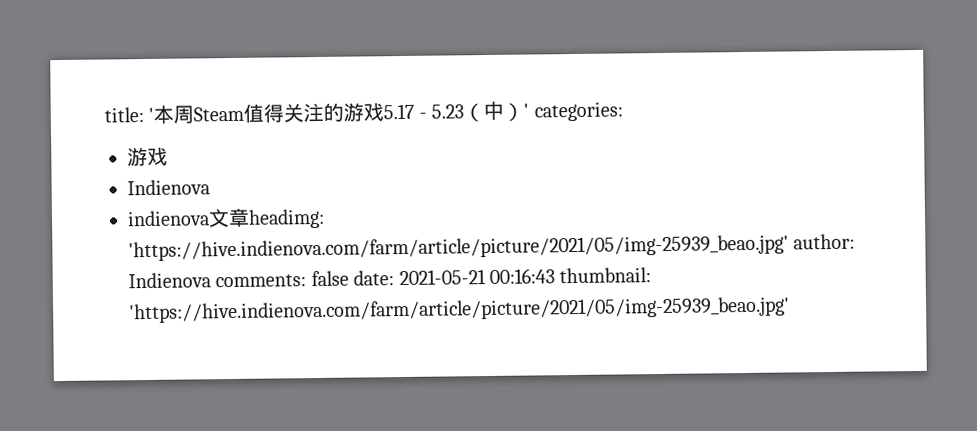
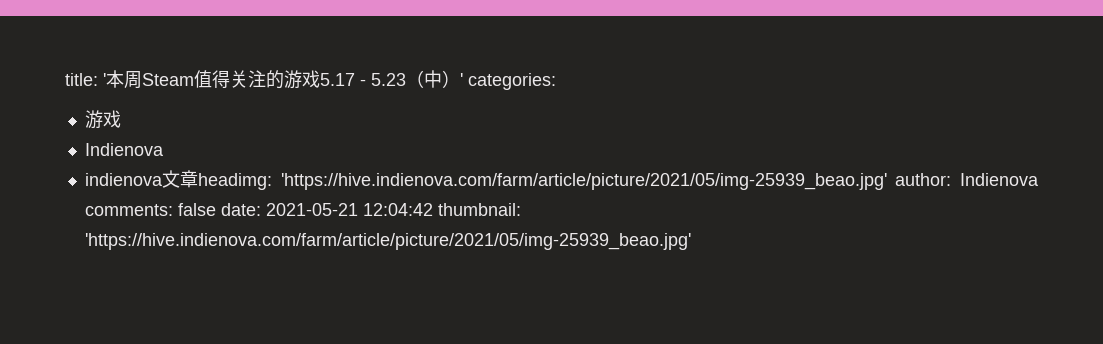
[489,268,555,284] 00:16:43 -> [362,203,433,216] 12:04:42

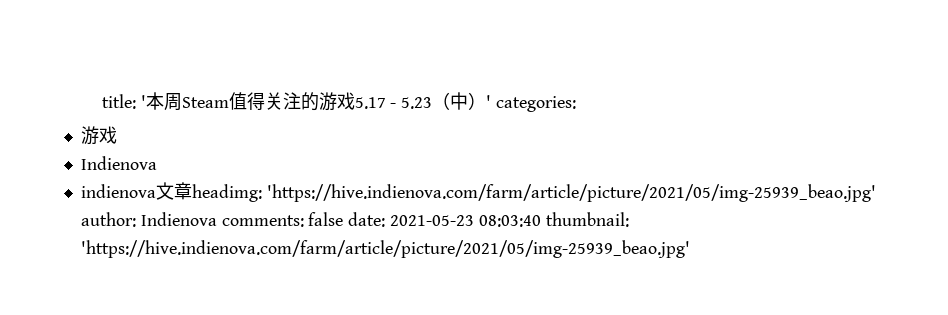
[265,203,433,216] 2021-05-21 12:04:42 -> [390,215,541,227] 2021-05-23 08:03:40

